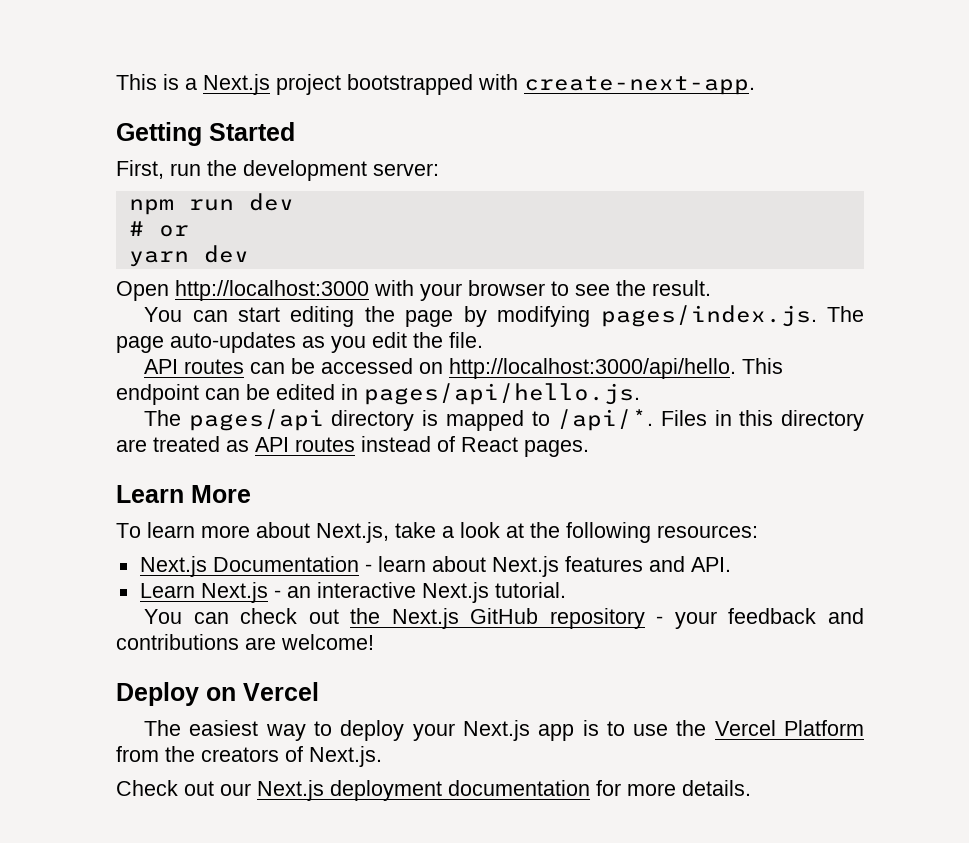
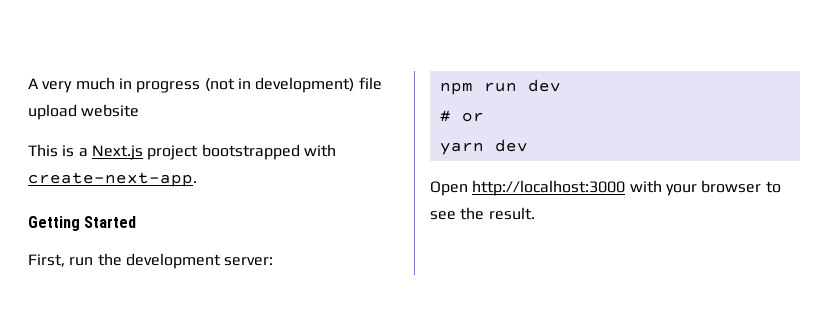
(116, 82) none -> [28,77,382,93] [28,104,140,120] A very much in progress (not in development) file upload website //
[144,305,864,327] [116,332,483,353] [144,358,784,379] [116,383,640,405] [144,409,864,431] [116,436,589,457] [116,485,251,503] [116,522,758,543] [139,556,731,577] [139,582,566,603] [144,608,865,629] [116,634,374,650] [116,682,319,706] [144,720,864,741] [116,746,382,767] [116,780,751,801] // You can start editing the page by modifying pages/index.js. The page auto-updates as you edit the file. // API routes can be accessed on http://localhost:3000/api/hello. This endpoint can be edited in pages/api/hello.js. // The pages/api directory is mapped to /api/*. Files in this directory are treated as API routes instead of React pages. // Learn More // To learn more about Next.js, take a look at the following resources: // Next.js Documentation - learn about Next.js features and API. // Learn Next.js - an interactive Next.js tutorial. // You can check out the Next.js GitHub repository - your feedback and contributions are welcome! // Deploy on Vercel // The easiest way to deploy your Next.js app is to use the Vercel Platform from the creators of Next.js. // Check out our Next.js deployment documentation for more details. -> (535, 213) none

